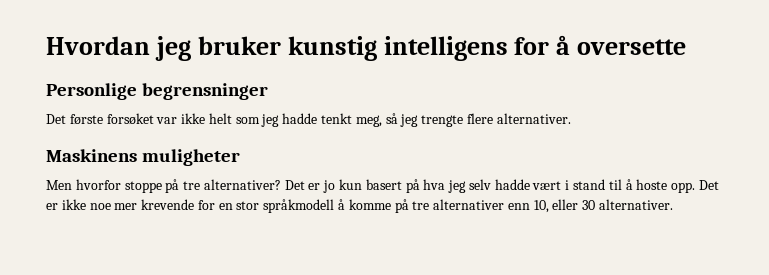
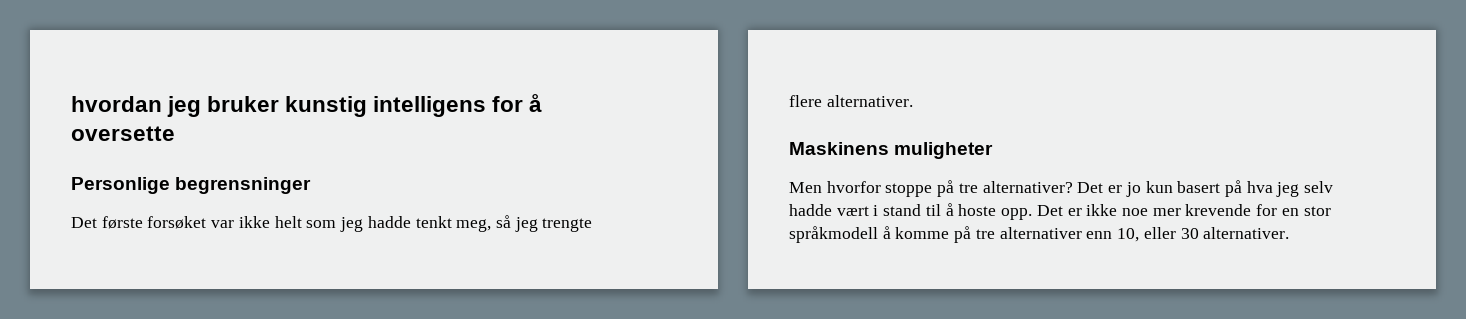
[46,36,150,55] Hvordan -> [71,96,162,112] hvordan

